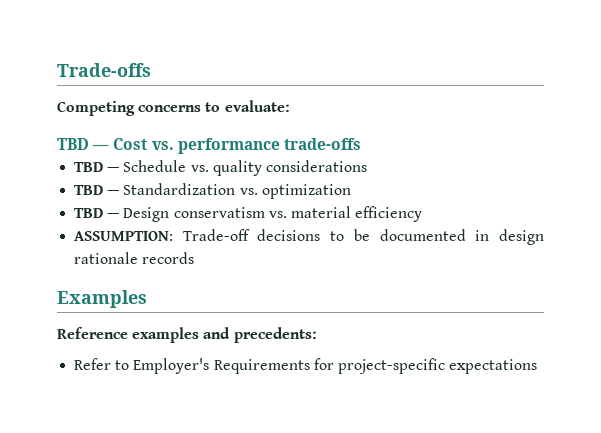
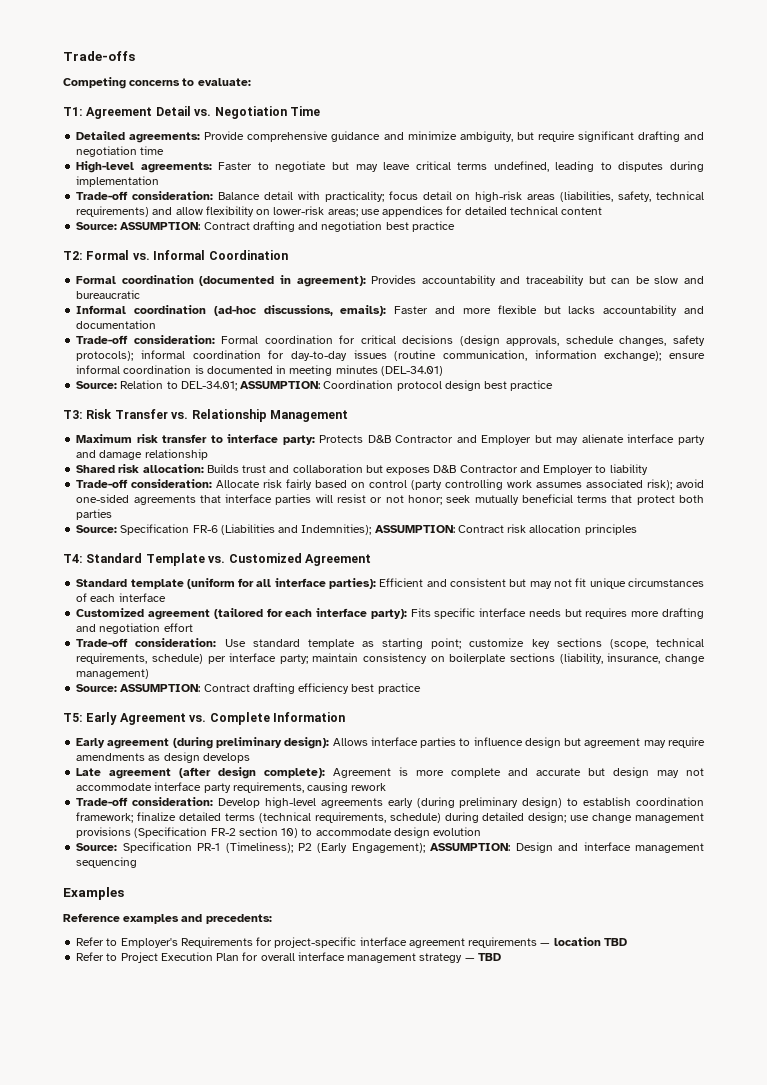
[57,138,361,154] [74,160,367,176] [74,183,351,199] [74,206,423,222] [74,229,544,245] [74,252,195,264] TBD — Cost vs. performance trade-offs // TBD — Schedule vs. quality considerations // TBD — Standardization vs. optimization // TBD — Design conservatism vs. material efficiency // ASSUMPTION: Trade-off decisions to be documented in design rationale records -> [63,106,320,119] [76,131,705,143] [76,146,165,157] [76,161,705,173] [76,176,160,187] [76,191,704,202] [76,206,603,217] [76,221,455,232] [63,250,288,260] [76,275,705,287] [76,290,141,299] [76,305,704,316] [76,320,157,329] [76,335,705,346] [76,350,705,361] [76,365,443,376] [76,380,554,391] [63,409,348,422] [76,434,705,445] [76,449,208,460] [76,464,648,475] [76,479,704,490] [76,494,704,505] [76,509,113,520] [76,524,637,535] [63,553,371,566] [76,578,704,589] [76,593,166,602] [76,608,704,620] [76,623,193,634] [76,638,704,649] [76,653,705,664] [76,669,150,679] [76,683,421,694] [63,712,345,725] [76,737,705,749] [76,752,250,763] [76,767,704,779] [76,782,387,793] [76,797,704,808] [76,812,704,823] [76,827,482,838] [76,842,704,853] [76,857,138,868] T1: Agreement Detail vs. Negotiation Time // Detailed agreements: Provide comprehensive guidance and minimize ambiguity, but require significant drafting and negotiation time // High-level agreements: Faster to negotiate but may leave critical terms undefined, leading to disputes during implementation // Trade-off consideration: Balance detail with practicality; focus detail on high-risk areas (liabilities, safety, technical requirements) and allow flexibility on lower-risk areas; use appendices for detailed technical content // Source: ASSUMPTION: Contract drafting and negotiation best practice // T2: Formal vs. Informal Coordination // Formal coordination (documented in agreement): Provides accountability and traceability but can be slow and bureaucratic // Informal coordination (ad-hoc discussions, emails): Faster and more flexible but lacks accountability and documentation // Trade-off consideration: Formal coordination for critical decisions (design approvals, schedule changes, safety protocols); informal coordination for day-to-day issues (routine communication, information exchange); ensure informal coordination is documented in meeting minutes (DEL-34.01) // Source: Relation to DEL-34.01; ASSUMPTION: Coordination protocol design best practice // T3: Risk Transfer vs. Relationship Management // Maximum risk transfer to interface party: Protects D&B Contractor and Employer but may alienate interface party and damage relationship // Shared risk allocation: Builds trust and collaboration but exposes D&B Contractor and Employer to liability // Trade-off consideration: Allocate risk fairly based on control (party controlling work assumes associated risk); avoid one-sided agreements that interface parties will resist or not honor; seek mutually beneficial terms that protect both parties // Source: Specification FR-6 (Liabilities and Indemnities); ASSUMPTION: Contract risk allocation principles // T4: Standard Template vs. Customized Agreement // Standard template (uniform for all interface parties): Efficient and consistent but may not fit unique circumstances of each interface // Customized agreement (tailored for each interface party): Fits specific interface needs but requires more drafting and negotiation effort // Trade-off consideration: Use standard template as starting point; customize key sections (scope, technical requirements, schedule) per interface party; maintain consistency on boilerplate sections (liability, insurance, change management) // Source: ASSUMPTION: Contract drafting efficiency best practice // T5: Early Agreement vs. Complete Information // Early agreement (during preliminary design): Allows interface parties to influence design but agreement may require amendments as design develops // Late agreement (after design complete): Agreement is more complete and accurate but design may not accommodate interface party requirements, causing rework // Trade-off consideration: Develop high-level agreements early (during preliminary design) to establish coordination framework; finalize detailed terms (technical requirements, schedule) during detailed design; use change management provisions (Specification FR-2 section 10) to accommodate design evolution // Source: Specification PR-1 (Timeliness); P2 (Early Engagement); ASSUMPTION: Design and interface management sequencing
[449,359,538,374] expectations -> [359,937,627,948] [76,952,501,963] interface agreement requirements — location TBD // Refer to Project Execution Plan for overall interface management strategy — TBD

